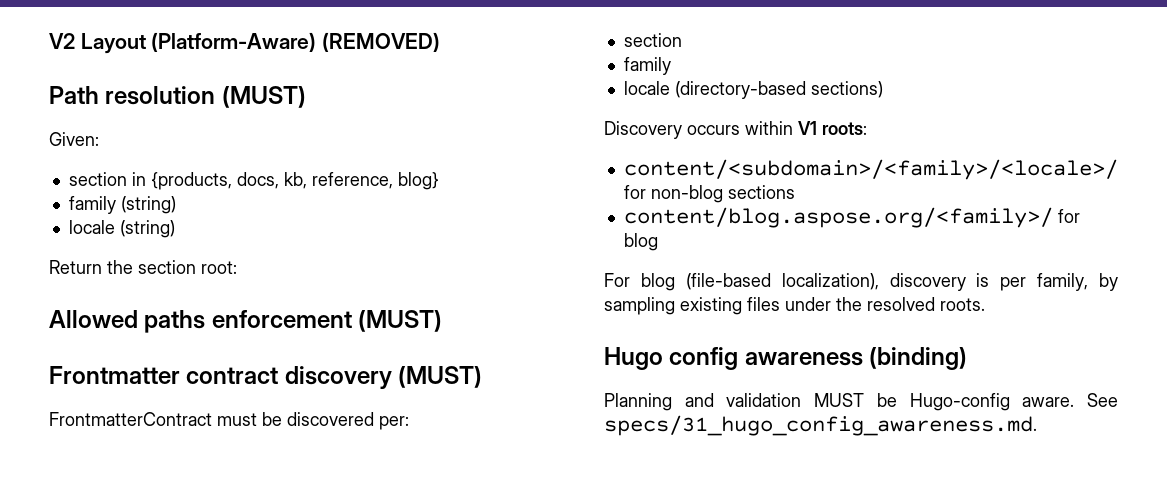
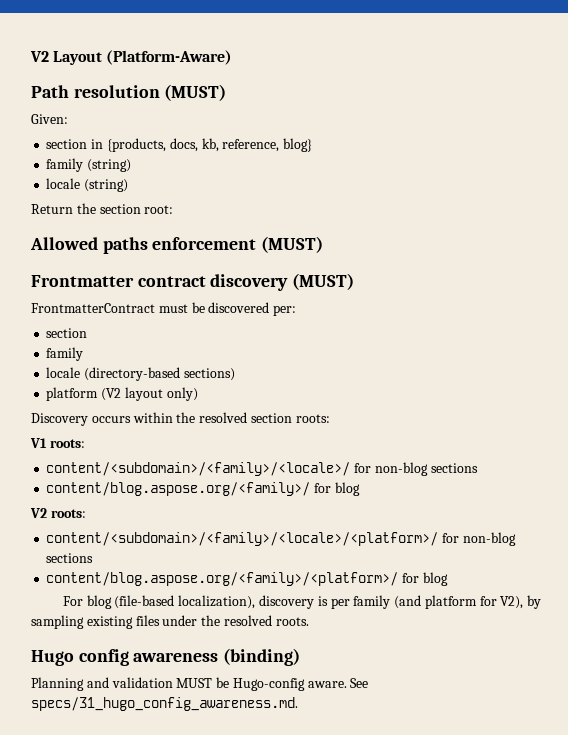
[322,32,441,52] (REMOVED) -> (233, 57) none
(883, 89) none -> [46,387,198,401] // platform (V2 layout only)
(793, 128) none -> [176,412,330,423] the resolved section roots: //
(658, 242) none -> [30,508,86,518] [46,532,516,546] [46,553,94,563] [46,572,448,586] // V2 roots: // content/<subdomain>/<family>/<locale>/<platform>/ for non-blog sections // content/blog.aspose.org/<family>/<platform>/ for blog
[1037,273,1089,291] family, -> [353,595,524,609] family (and platform for V2),

